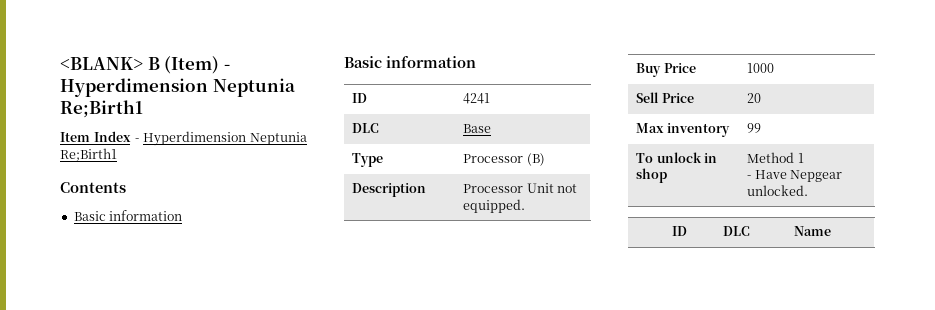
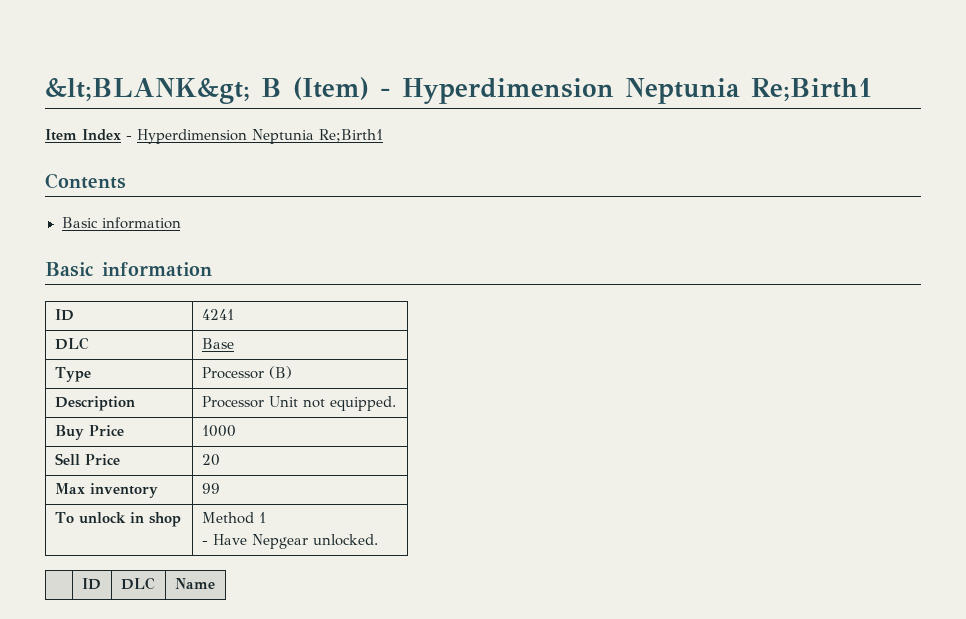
[60,57,143,70] <BLANK> -> [45,78,250,104] &lt;BLANK&gt;

